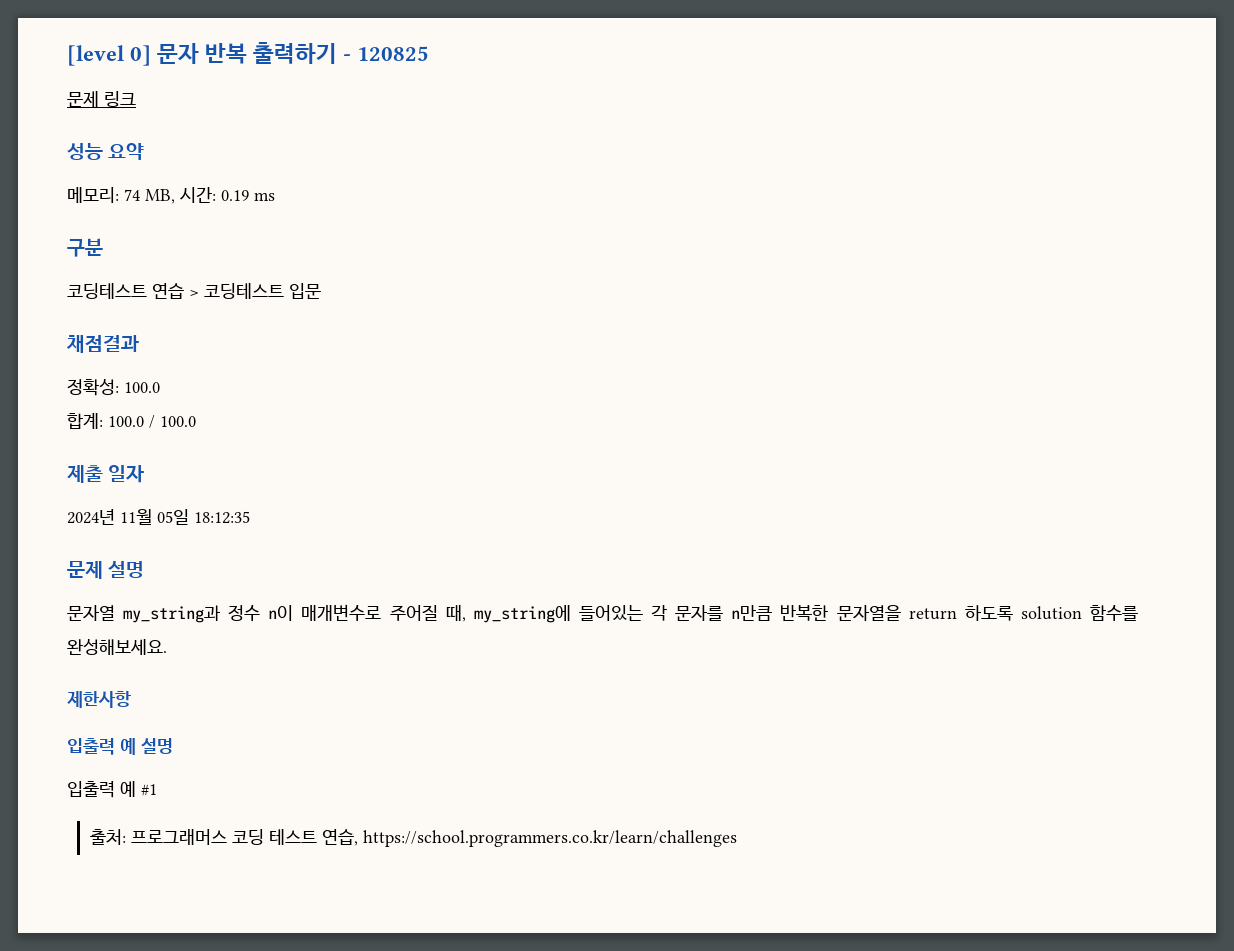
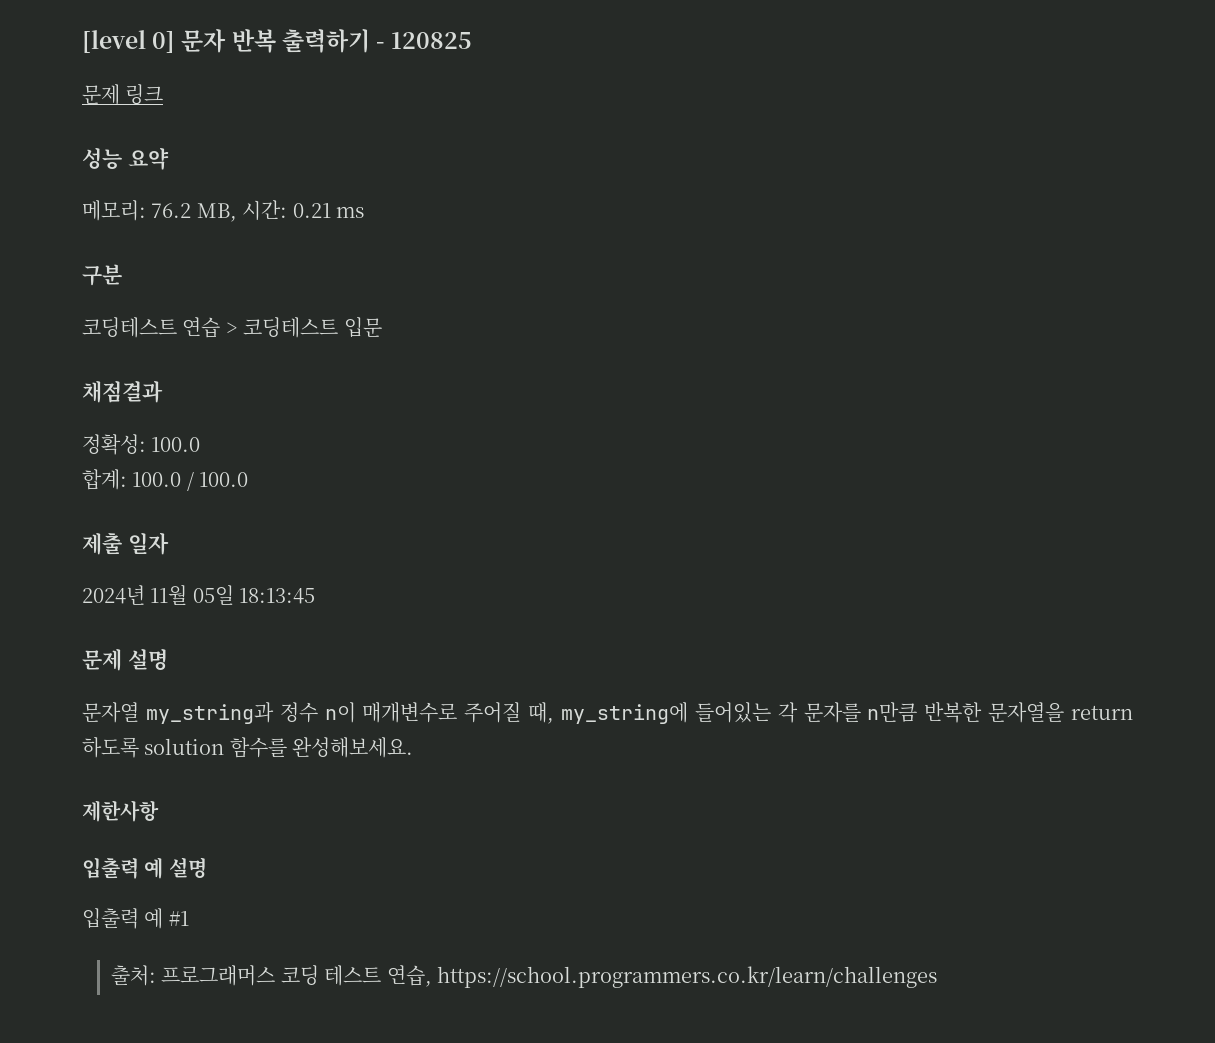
[124,189,140,201] 74 -> [151,203,192,218] 76.2
[221,190,249,201] 0.19 -> [292,203,331,218] 0.21
[194,511,250,524] 18:12:35 -> [239,588,316,604] 18:13:45

